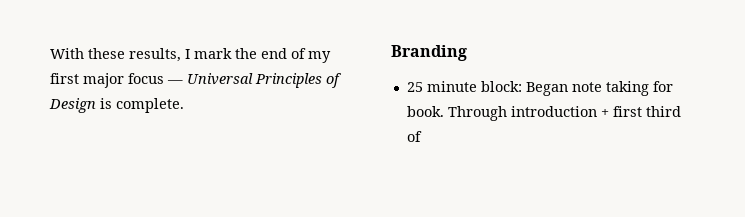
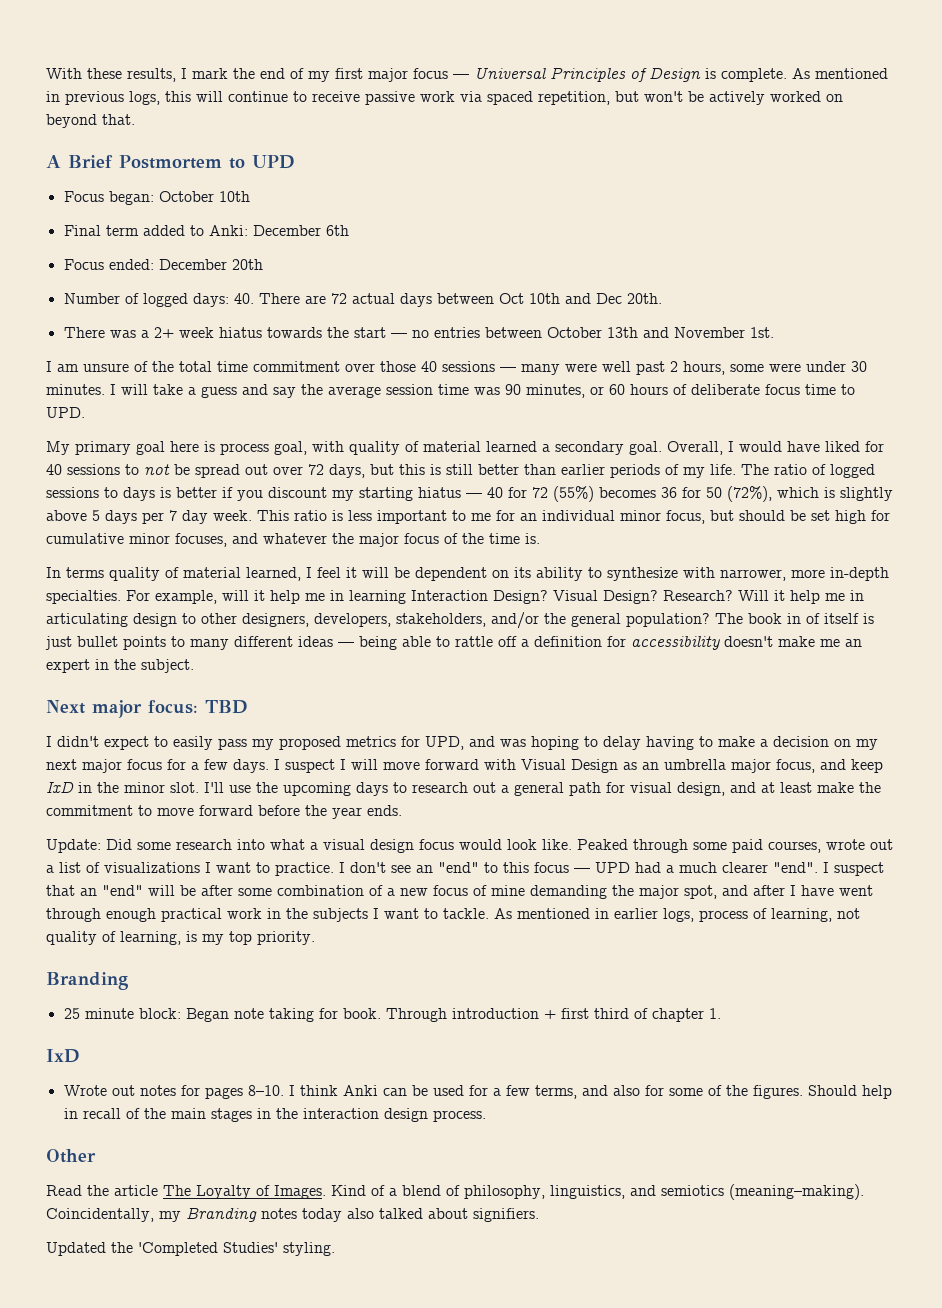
(184, 105) none -> [792,68,888,79] [46,91,843,105] [46,114,135,128] [46,155,295,169] [63,191,250,205] [63,225,349,236] [63,259,263,270] [63,293,662,307] [63,327,774,338] [46,361,867,375] [46,384,855,398] [46,407,85,418] [46,441,884,455] [46,464,875,478] [46,486,893,502] [46,510,890,524] [46,533,540,547] [46,567,889,581] [46,590,864,604] [46,612,874,629] [45,636,862,650] [46,659,194,673] [46,700,248,718] [46,736,878,750] [46,759,883,773] [46,781,881,796] [46,805,402,819] [46,839,893,853] [46,862,884,876] [46,885,873,899] [46,908,860,922] [46,931,315,945] As mentioned in previous logs, this will continue to receive passive work via spaced repetition, but won't be actively worked on beyond that. // A Brief Postmortem to UPD // Focus began: October 10th // Final term added to Anki: December 6th // Focus ended: December 20th // Number of logged days: 40. There are 72 actual days between Oct 10th and Dec 20th. // There was a 2+ week hiatus towards the start — no entries between October 13th and November 1st. // I am unsure of the total time commitment over those 40 sessions — many were well past 2 hours, some were under 30 minutes. I will take a guess and say the average session time was 90 minutes, or 60 hours of deliberate focus time to UPD. // My primary goal here is process goal, with quality of material learned a secondary goal. Overall, I would have liked for 40 sessions to not be spread out over 72 days, but this is still better than earlier periods of my life. The ratio of logged sessions to days is better if you discount my starting hiatus — 40 for 72 (55%) becomes 36 for 50 (72%), which is slightly above 5 days per 7 day week. This ratio is less important to me for an individual minor focus, but should be set high for cumulative minor focuses, and whatever the major focus of the time is. // In terms quality of material learned, I feel it will be dependent on its ability to synthesize with narrower, more in-depth specialties. For example, will it help me in learning Interaction Design? Visual Design? Research? Will it help me in articulating design to other designers, developers, stakeholders, and/or the general population? The book in of itself is just bullet points to many different ideas — being able to rattle off a definition for accessibility doesn't make me an expert in the subject. // Next major focus: TBD // I didn't expect to easily pass my proposed metrics for UPD, and was hoping to delay having to make a decision on my next major focus for a few days. I suspect I will move forward with Visual Design as an umbrella major focus, and keep IxD in the minor slot. I'll use the upcoming days to research out a general path for visual design, and at least make the commitment to move forward before the year ends. // Update: Did some research into what a visual design focus would look like. Peaked through some paid courses, wrote out a list of visualizations I want to practice. I don't see an "end" to this focus — UPD had a much clearer "end". I suspect that an "end" will be after some combination of a new focus of mine demanding the major spot, and after I have went through enough practical work in the subjects I want to tackle. As mentioned in earlier logs, process of learning, not quality of learning, is my top priority.
(422, 136) none -> [651,1008,721,1022] [46,1049,80,1063] [63,1085,892,1099] [63,1108,486,1122] [46,1149,96,1163] [46,1184,864,1200] [46,1207,539,1222] [46,1242,335,1256] chapter 1. // IxD // Wrote out notes for pages 8–10. I think Anki can be used for a few terms, and also for some of the figures. Should help in recall of the main stages in the interaction design process. // Other // Read the article The Loyalty of Images. Kind of a blend of philosophy, linguistics, and semiotics (meaning–making). Coincidentally, my Branding notes today also talked about signifiers. // Updated the 'Completed Studies' styling.

